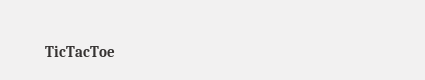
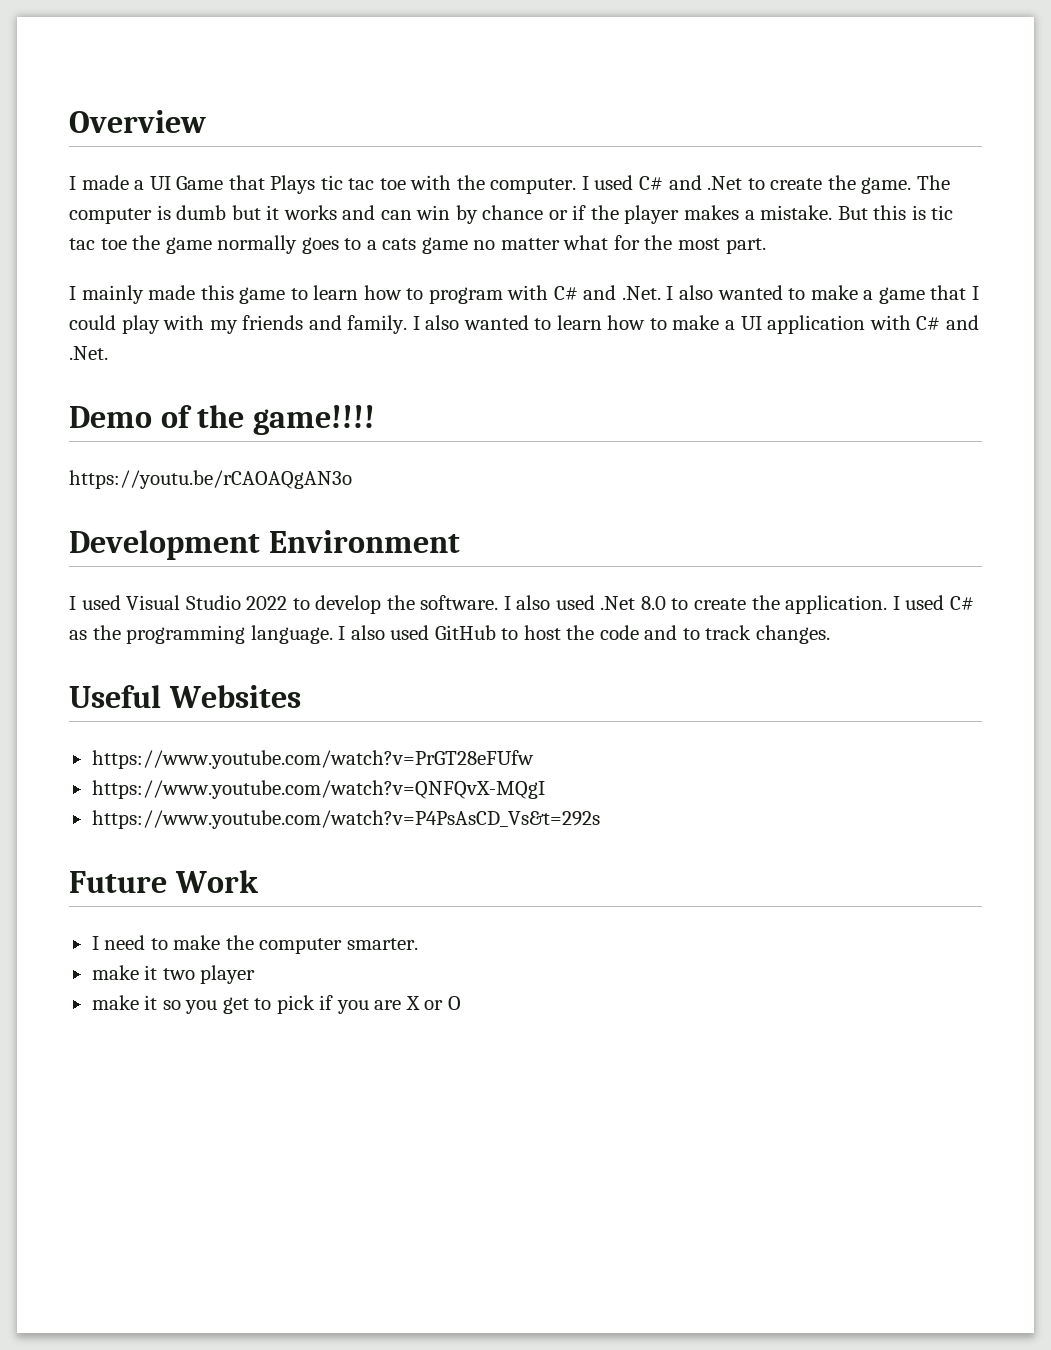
[45,45,115,57] TicTacToe -> [69,110,206,133] [69,175,950,194] [69,205,954,224] [69,235,766,254] [69,285,979,304] [69,315,979,334] [69,346,108,360] [69,405,375,435] [69,470,352,489] [69,530,460,560] [69,595,974,614] [69,625,831,644] [69,685,301,708] [91,750,534,769] [91,780,545,799] [91,810,600,829] [69,870,259,893] [91,935,418,954] [91,965,256,984] [91,995,461,1014] Overview // I made a UI Game that Plays tic tac toe with the computer. I used C# and .Net to create the game. The computer is dumb but it works and can win by chance or if the player makes a mistake. But this is tic tac toe the game normally goes to a cats game no matter what for the most part. // I mainly made this game to learn how to program with C# and .Net. I also wanted to make a game that I could play with my friends and family. I also wanted to learn how to make a UI application with C# and .Net. // Demo of the game!!!! // https://youtu.be/rCAOAQgAN3o // Development Environment // I used Visual Studio 2022 to develop the software. I also used .Net 8.0 to create the application. I used C# as the programming language. I also used GitHub to host the code and to track changes. // Useful Websites // https://www.youtube.com/watch?v=PrGT28eFUfw // https://www.youtube.com/watch?v=QNFQvX-MQgI // https://www.youtube.com/watch?v=P4PsAsCD_Vs&t=292s // Future Work // I need to make the computer smarter. // make it two player // make it so you get to pick if you are X or O

